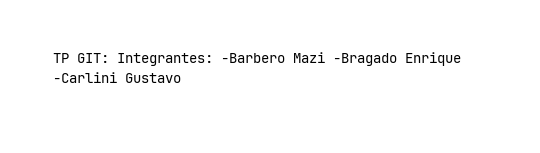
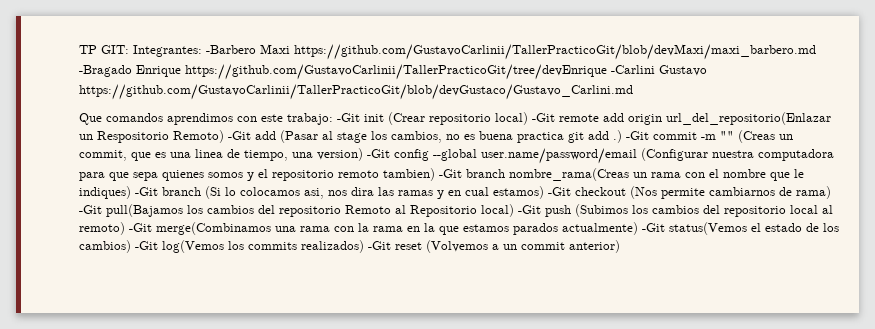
[293,52,325,63] Mazi -> [260,44,816,60] Maxi https://github.com/GustavoCarlinii/TallerPracticoGit/blob/devMaxi/maxi_barbero.md
(461, 59) none -> [185,64,607,80] https://github.com/GustavoCarlinii/TallerPracticoGit/tree/devEnrique
(181, 78) none -> [79,84,633,100] [79,112,831,125] [79,130,793,143] [79,148,834,164] [79,168,804,181] [79,186,831,199] [79,204,833,217] [79,222,839,235] [79,240,620,253] https://github.com/GustavoCarlinii/TallerPracticoGit/blob/devGustaco/Gustavo_Carlini.md // Que comandos aprendimos con este trabajo: -Git init (Crear repositorio local) -Git remote add origin url_del_repositorio(Enlazar un Respositorio Remoto) -Git add (Pasar al stage los cambios, no es buena practica git add .) -Git commit -m "" (Creas un commit, que es una linea de tiempo, una version) -Git config --global user.name/password/email (Configurar nuestra computadora para que sepa quienes somos y el repositorio remoto tambien) -Git branch nombre_rama(Creas un rama con el nombre que le indiques) -Git branch (Si lo colocamos asi, nos dira las ramas y en cual estamos) -Git checkout (Nos permite cambiarnos de rama) -Git pull(Bajamos los cambios del repositorio Remoto al Repositorio local) -Git push (Subimos los cambios del repositorio local al remoto) -Git merge(Combinamos una rama con la rama en la que estamos parados actualmente) -Git status(Vemos el estado de los cambios) -Git log(Vemos los commits realizados) -Git reset (Volvemos a un commit anterior)

